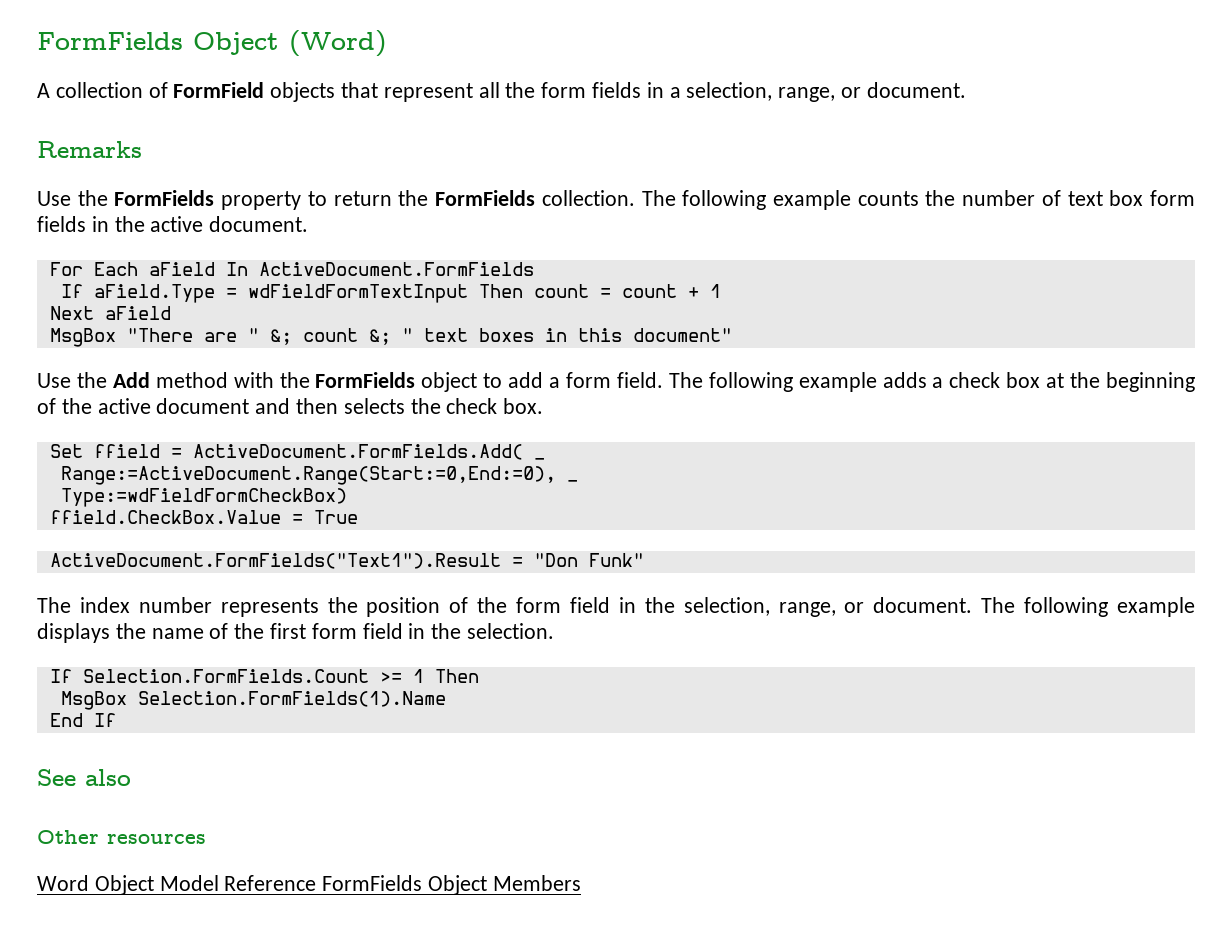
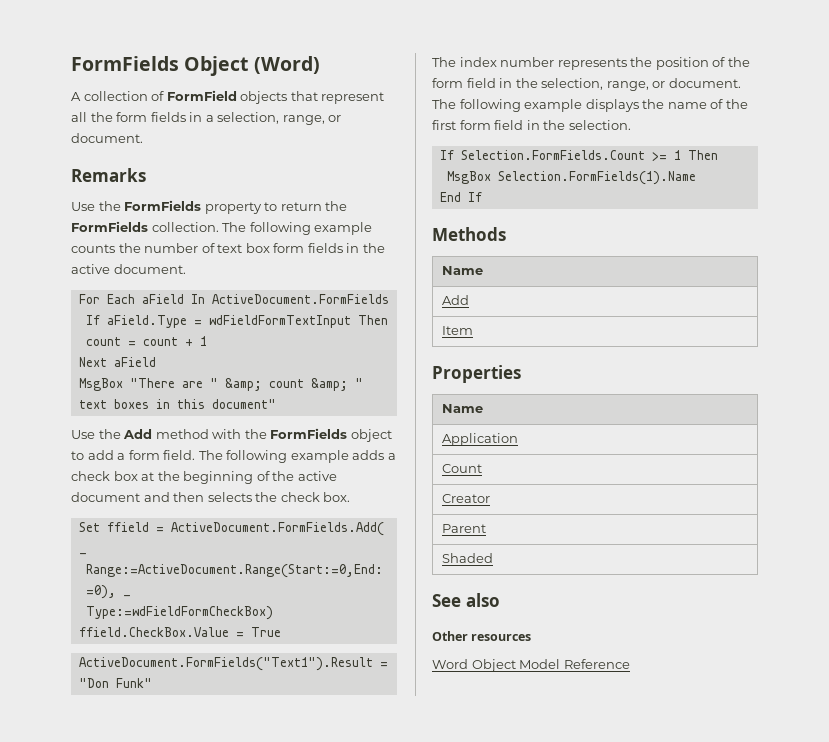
[269,328,391,345] &; count &; -> [224,378,348,391] &amp; count &amp;
(116, 720) none -> [432,227,506,241] [441,266,483,275] [441,295,469,305] [441,326,473,335] [432,365,521,383] [441,404,483,413] [441,433,518,446] [441,464,482,473] [441,494,490,503] [441,524,486,533] [441,553,493,563] // Methods // Name // Add // Item // Properties // Name // Application // Count // Creator // Parent // Shaded
[322,875,581,895] FormFields Object Members -> (630, 664) none

